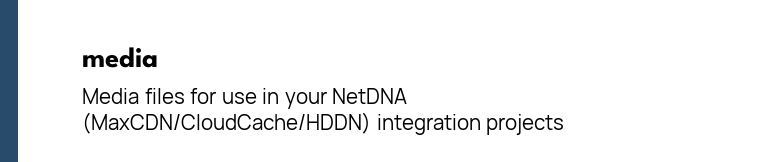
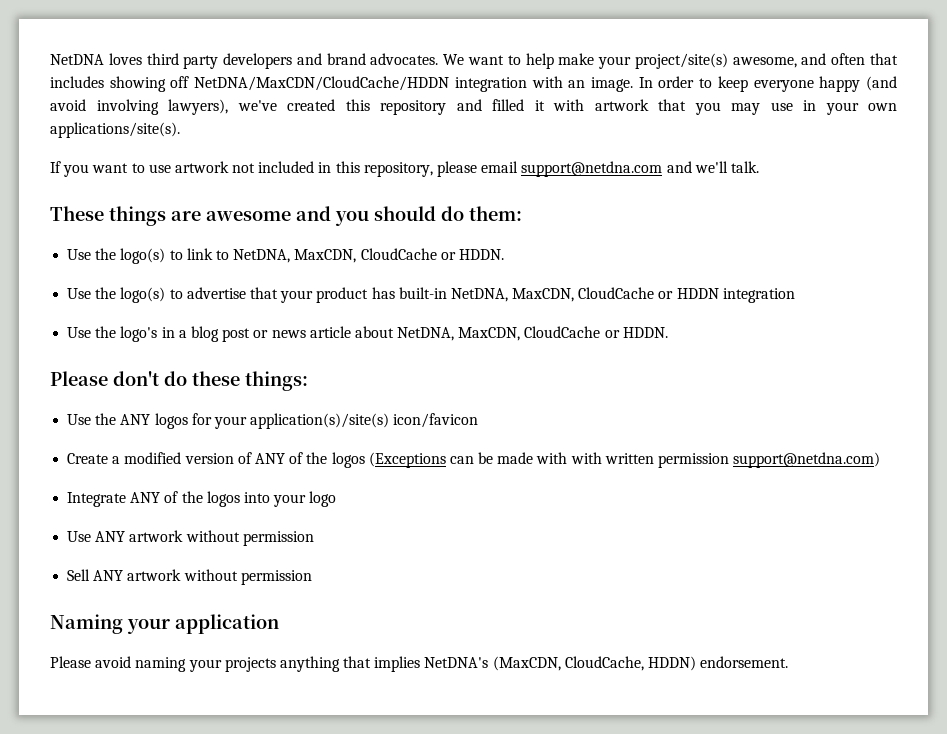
[82,47,158,68] [82,88,408,109] [82,112,565,135] media // Media files for use in your NetDNA (MaxCDN/CloudCache/HDDN) integration projects -> [50,53,899,69] [50,76,897,92] [50,99,897,115] [50,122,180,138] [50,161,759,177] [50,206,522,226] [67,248,504,264] [67,287,795,303] [67,326,668,342] [50,371,308,391] [67,413,479,429] [67,452,881,468] [67,491,337,507] [67,530,314,546] [67,569,312,585] [50,614,279,634] [50,656,789,672] NetDNA loves third party developers and brand advocates. We want to help make your project/site(s) awesome, and often that includes showing off NetDNA/MaxCDN/CloudCache/HDDN integration with an image. In order to keep everyone happy (and avoid involving lawyers), we've created this repository and filled it with artwork that you may use in your own applications/site(s). // If you want to use artwork not included in this repository, please email support@netdna.com and we'll talk. // These things are awesome and you should do them: // Use the logo(s) to link to NetDNA, MaxCDN, CloudCache or HDDN. // Use the logo(s) to advertise that your product has built-in NetDNA, MaxCDN, CloudCache or HDDN integration // Use the logo's in a blog post or news article about NetDNA, MaxCDN, CloudCache or HDDN. // Please don't do these things: // Use the ANY logos for your application(s)/site(s) icon/favicon // Create a modified version of ANY of the logos (Exceptions can be made with with written permission support@netdna.com) // Integrate ANY of the logos into your logo // Use ANY artwork without permission // Sell ANY artwork without permission // Naming your application // Please avoid naming your projects anything that implies NetDNA's (MaxCDN, CloudCache, HDDN) endorsement.

